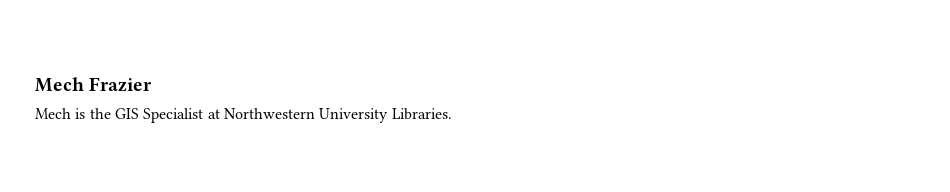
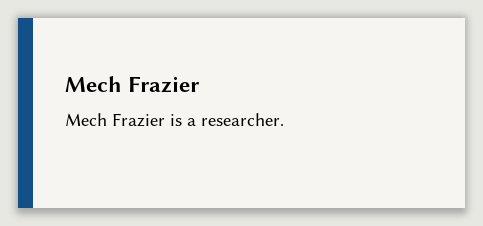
[75,108,452,123] is the GIS Specialist at Northwestern University Libraries. -> [112,113,284,127] Frazier is a researcher.

